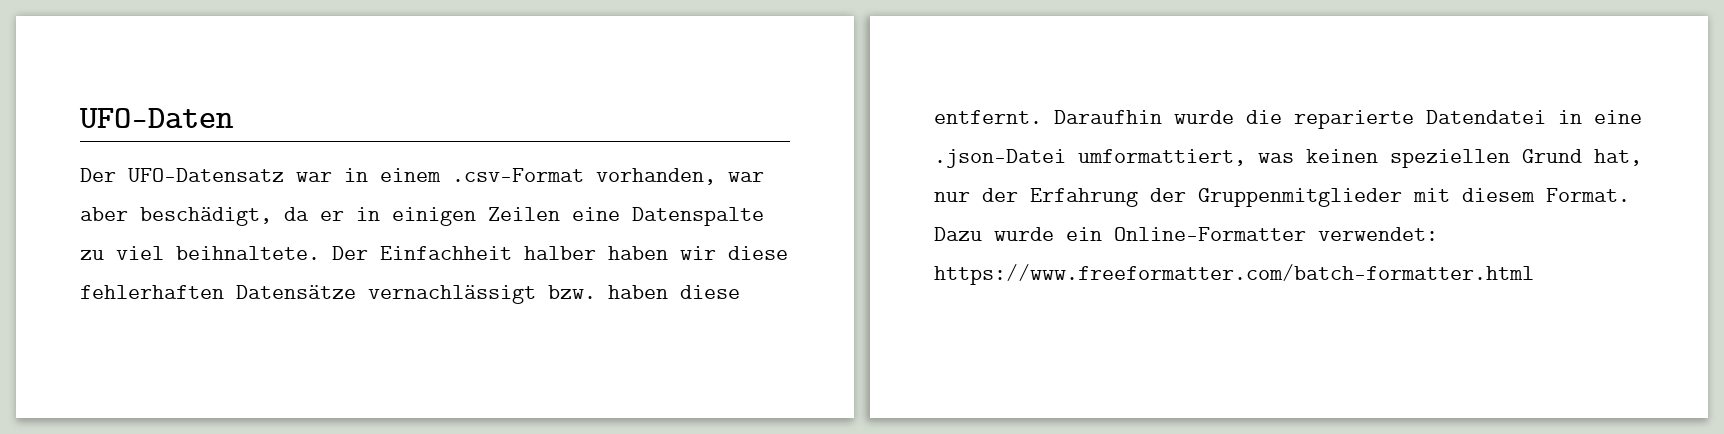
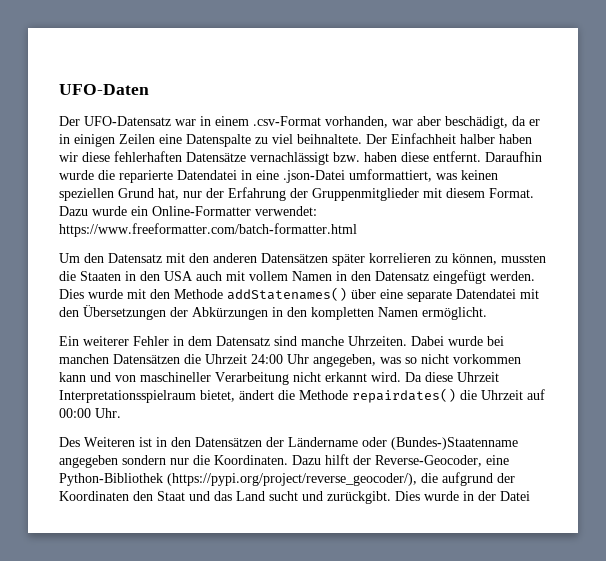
(1534, 274) none -> [59,253,546,266] [59,270,535,284] [59,287,539,302] [59,305,487,320] [59,336,504,346] [59,354,521,367] [59,372,499,385] [59,388,545,403] [59,408,121,418] [59,437,518,450] [59,454,509,468] [59,472,515,486] [59,491,530,504] // Um den Datensatz mit den anderen Datensätzen später korrelieren zu können, mussten die Staaten in den USA auch mit vollem Namen in den Datensatz eingefügt werden. Dies wurde mit den Methode addStatenames() über eine separate Datendatei mit den Übersetzungen der Abkürzungen in den kompletten Namen ermöglicht. // Ein weiterer Fehler in dem Datensatz sind manche Uhrzeiten. Dabei wurde bei manchen Datensätzen die Uhrzeit 24:00 Uhr angegeben, was so nicht vorkommen kann und von maschineller Verarbeitung nicht erkannt wird. Da diese Uhrzeit Interpretationsspielraum bietet, ändert die Methode repairdates() die Uhrzeit auf 00:00 Uhr. // Des Weiteren ist in den Datensätzen der Ländername oder (Bundes-)Staatenname angegeben sondern nur die Koordinaten. Dazu hilft der Reverse-Geocoder, eine Python-Bibliothek (https://pypi.org/project/reverse_geocoder/), die aufgrund der Koordinaten den Staat und das Land sucht und zurückgibt. Dies wurde in der Datei

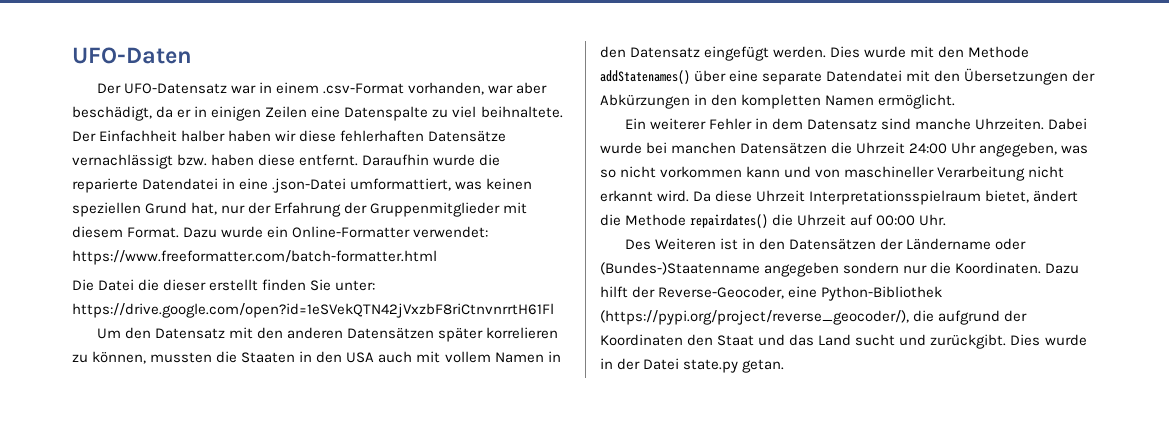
(357, 230) none -> [72,279,376,291] [72,303,554,318] // Die Datei die dieser erstellt finden Sie unter: https://drive.google.com/open?id=1eSVekQTN42jVxzbF8riCtnvnrrtH61Fl
(530, 496) none -> [683,359,785,373] state.py getan.

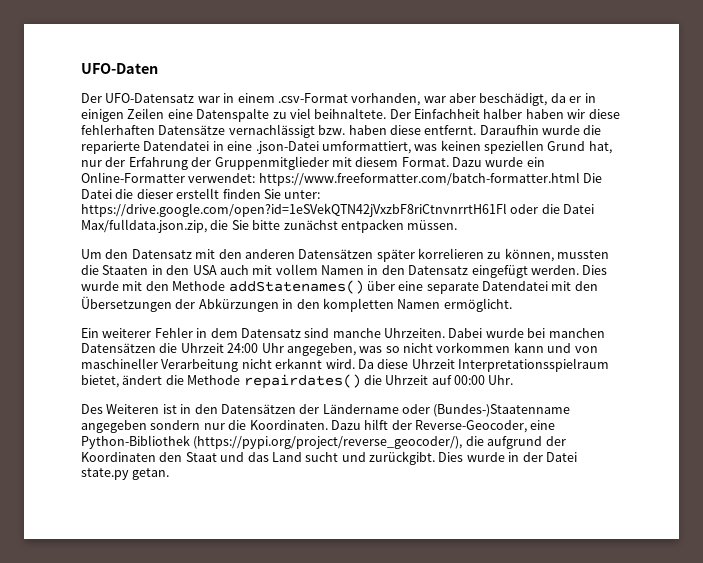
(437, 257) // -> (580, 179) none
(554, 310) none -> [510,204,595,214] [81,219,458,233] oder die Datei Max/fulldata.json.zip, die Sie bitte zunächst entpacken müssen.

